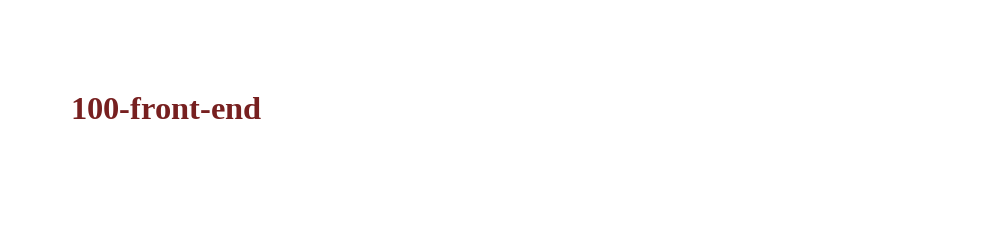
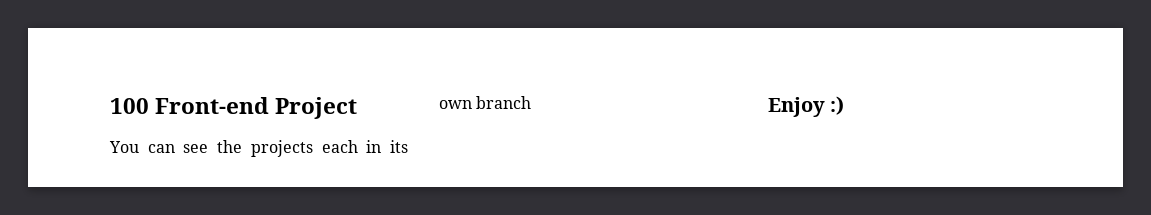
[71,97,261,119] 100-front-end -> [110,97,358,119] [109,140,408,157] [439,96,532,109] [768,96,845,117] 100 Front-end Project // You can see the projects each in its own branch // Enjoy :)

